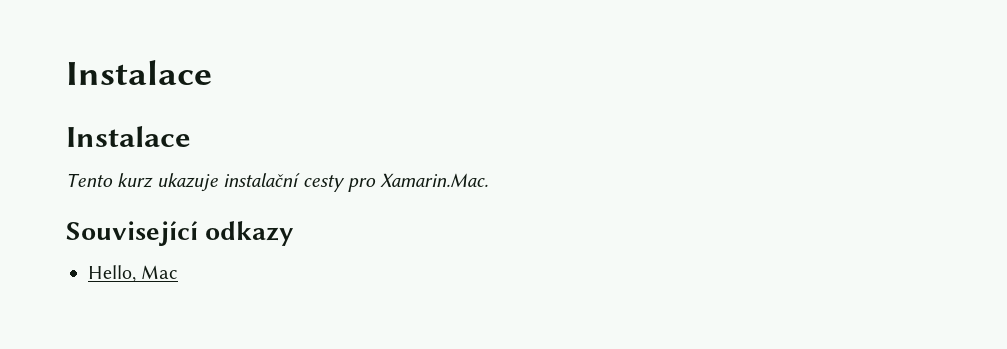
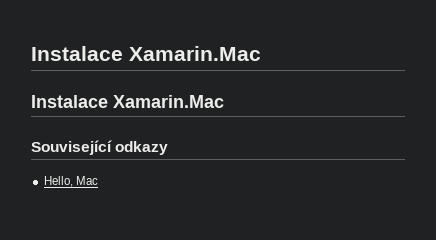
[66,60,212,85] [66,126,191,147] [66,173,489,192] Instalace // Instalace // Tento kurz ukazuje instalační cesty pro Xamarin.Mac. -> [31,46,261,61] [31,95,224,108] Instalace Xamarin.Mac // Instalace Xamarin.Mac

